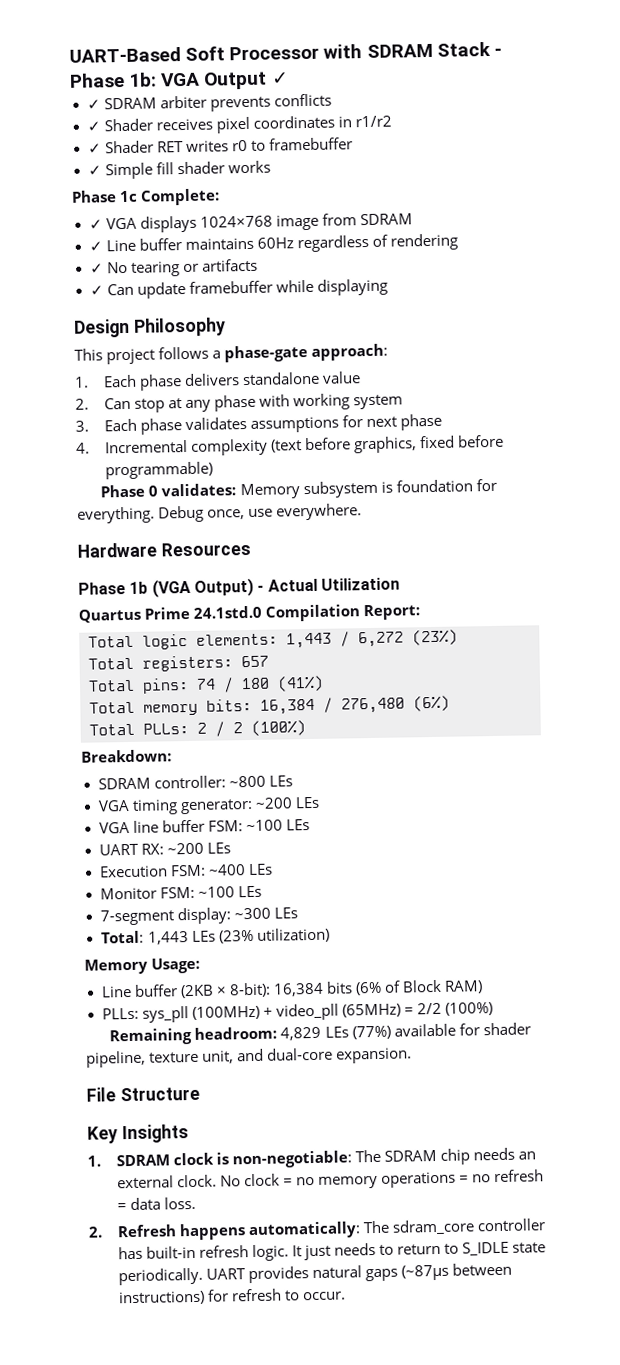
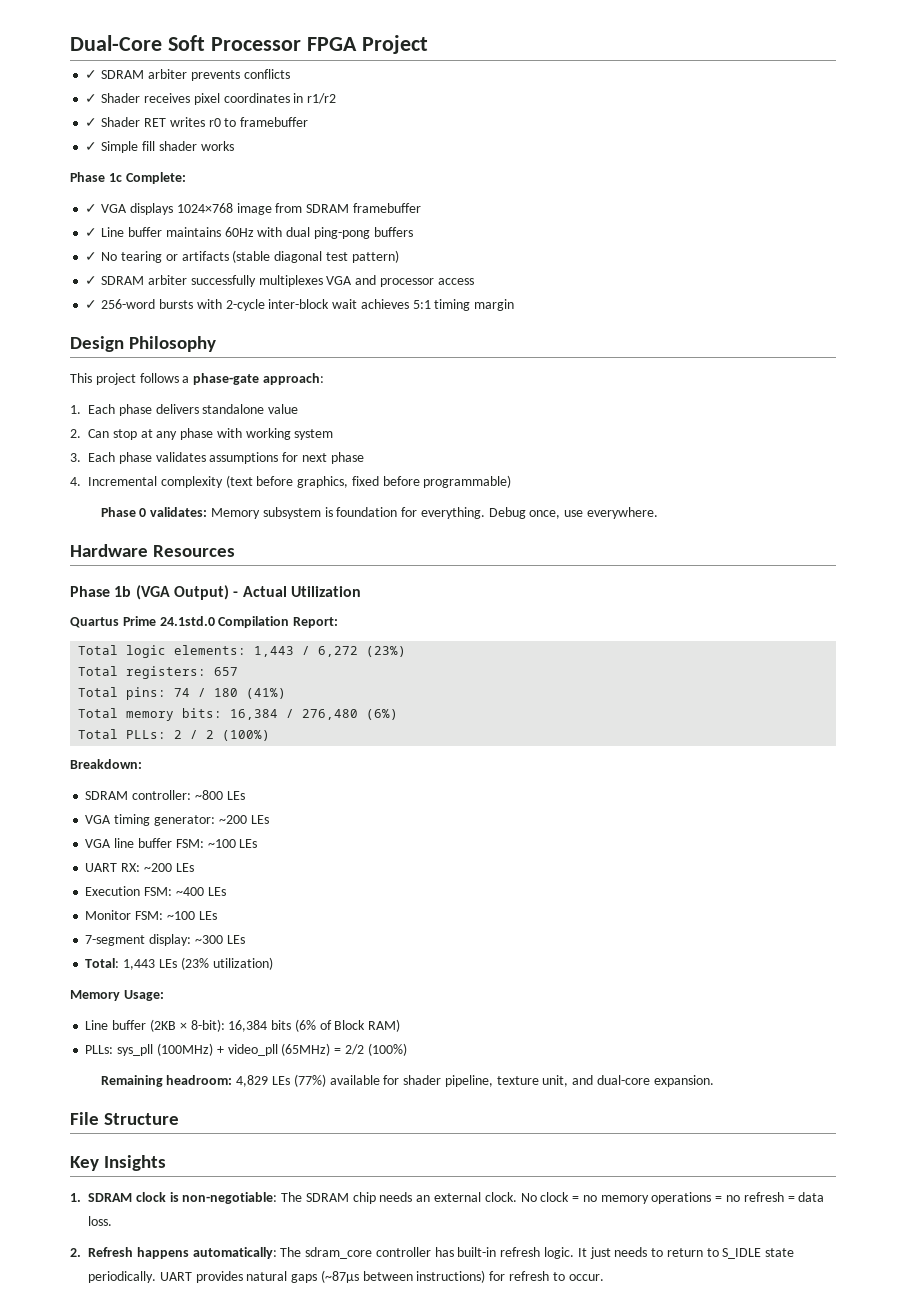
[69,47,181,63] UART-Based -> [70,35,162,51] Dual-Core
[323,41,502,59] [69,71,289,90] with SDRAM Stack - Phase 1b: VGA Output ✓ -> [306,35,428,54] FPGA Project
(413, 219) none -> [352,203,421,213] framebuffer
[296,233,458,253] regardless of rendering -> [257,227,413,239] with dual ping-pong buffers
[89,278,388,299] // ✓ Can update framebuffer while displaying -> [232,250,399,263] [85,275,474,287] [85,299,515,311] (stable diagonal test pattern) // ✓ SDRAM arbiter successfully multiplexes VGA and processor access // ✓ 256-word bursts with 2-cycle inter-block wait achieves 5:1 timing margin

